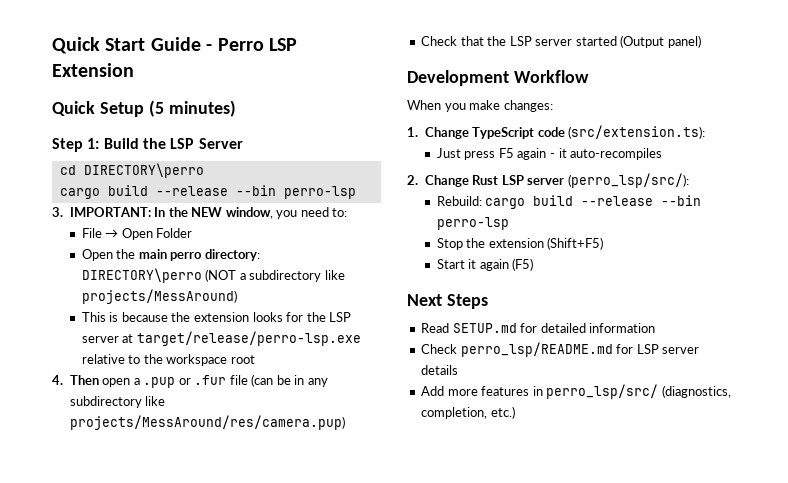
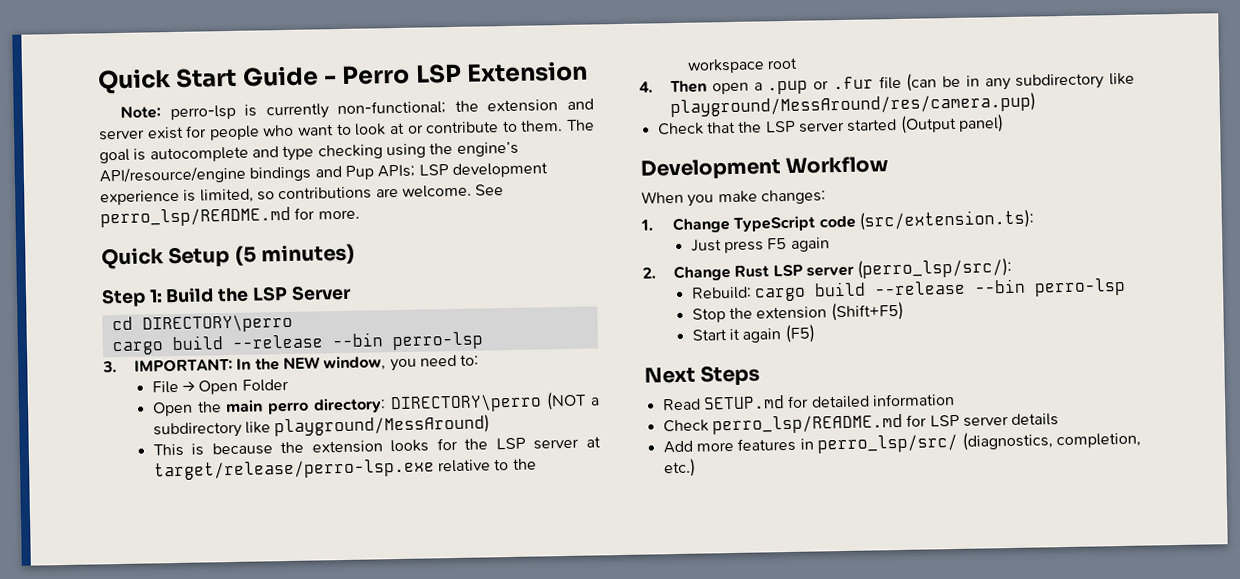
(134, 70) none -> [120,98,594,121] [99,119,596,141] [99,141,519,164] [99,162,548,185] [100,184,505,206] [100,206,360,228] // Note: perro-lsp is currently non-functional; the extension and server exist for people who want to look at or contribute to them. The goal is autocomplete and type checking using the engine’s API/resource/engine bindings and Pup APIs; LSP development experience is limited, so contributions are welcome. See perro_lsp/README.md for more.
[81,289,237,304] projects/MessAround) -> [274,414,491,437] playground/MessAround)
[69,415,345,430] projects/MessAround/res/camera.pup) -> [669,92,1036,118] playground/MessAround/res/camera.pup)
[549,148,663,160] - it auto-recompiles -> (830, 244) none

